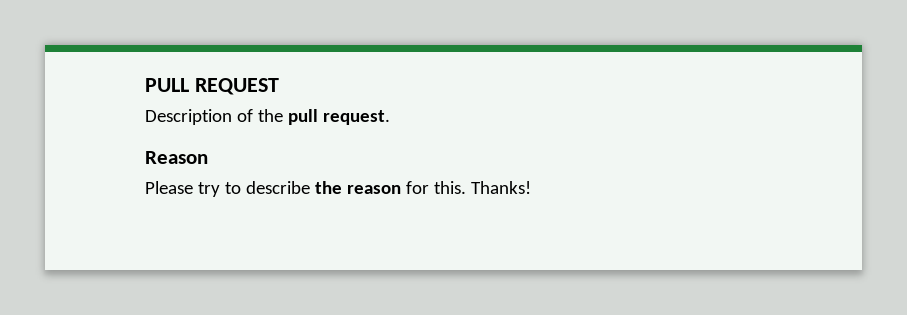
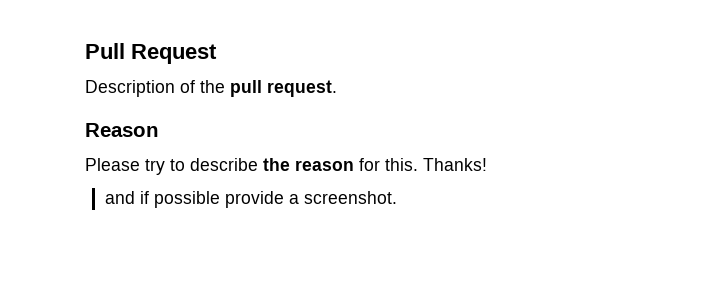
[145,78,279,95] PULL REQUEST -> [85,43,217,64] Pull Request
(531, 187) none -> [104,191,397,208] // and if possible provide a screenshot.

